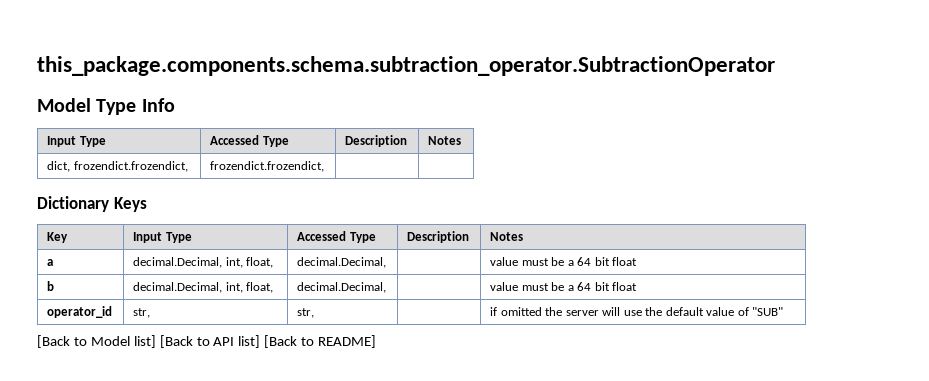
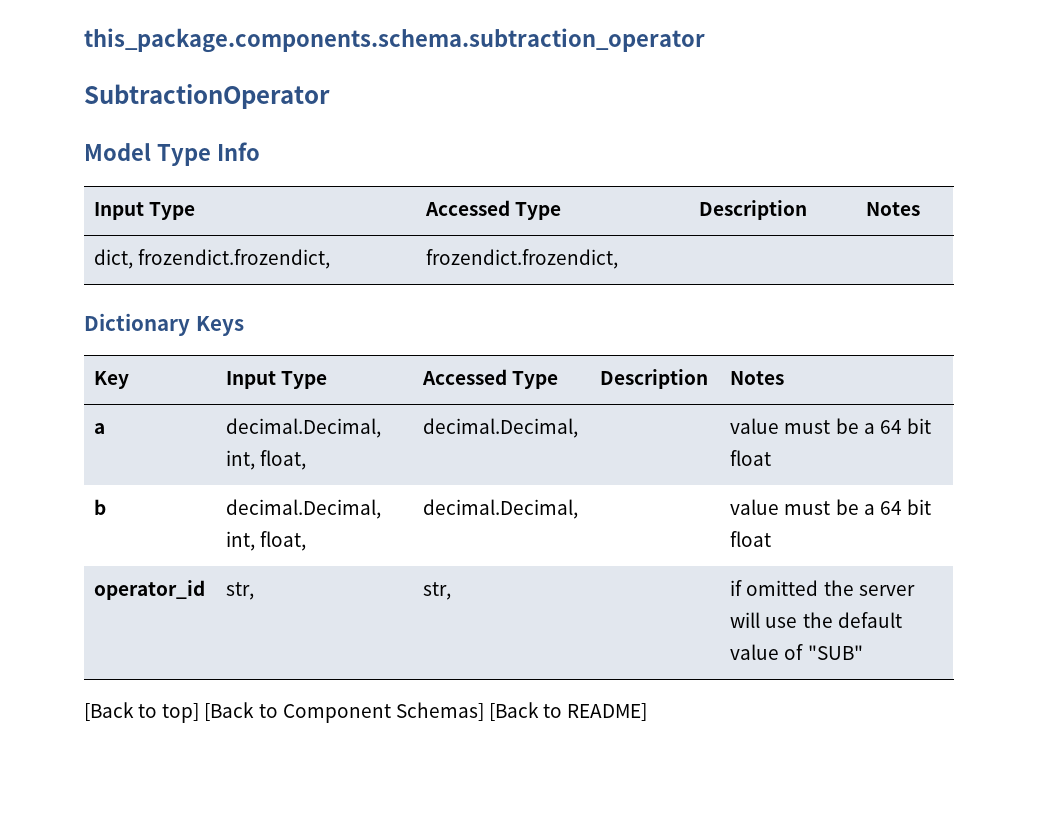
[37,56,775,76] this_package.components.schema.subtraction_operator.SubtractionOperator -> [84,28,705,53] [84,84,330,109] this_package.components.schema.subtraction_operator // SubtractionOperator
[90,335,261,348] Model list] [Back to API list] -> [162,702,484,723] top] [Back to Component Schemas]

